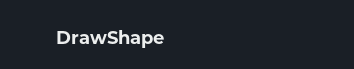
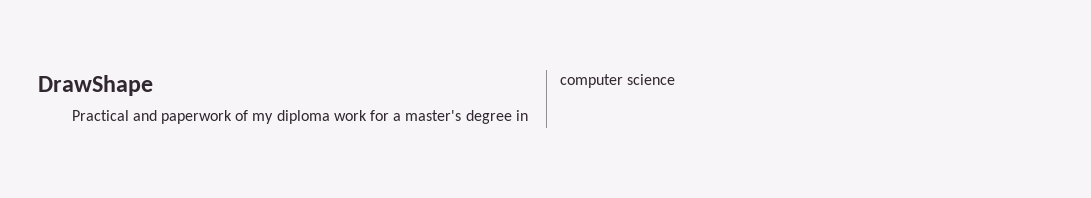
(164, 39) none -> [71,110,528,124] [560,74,676,88] // Practical and paperwork of my diploma work for a master's degree in computer science

